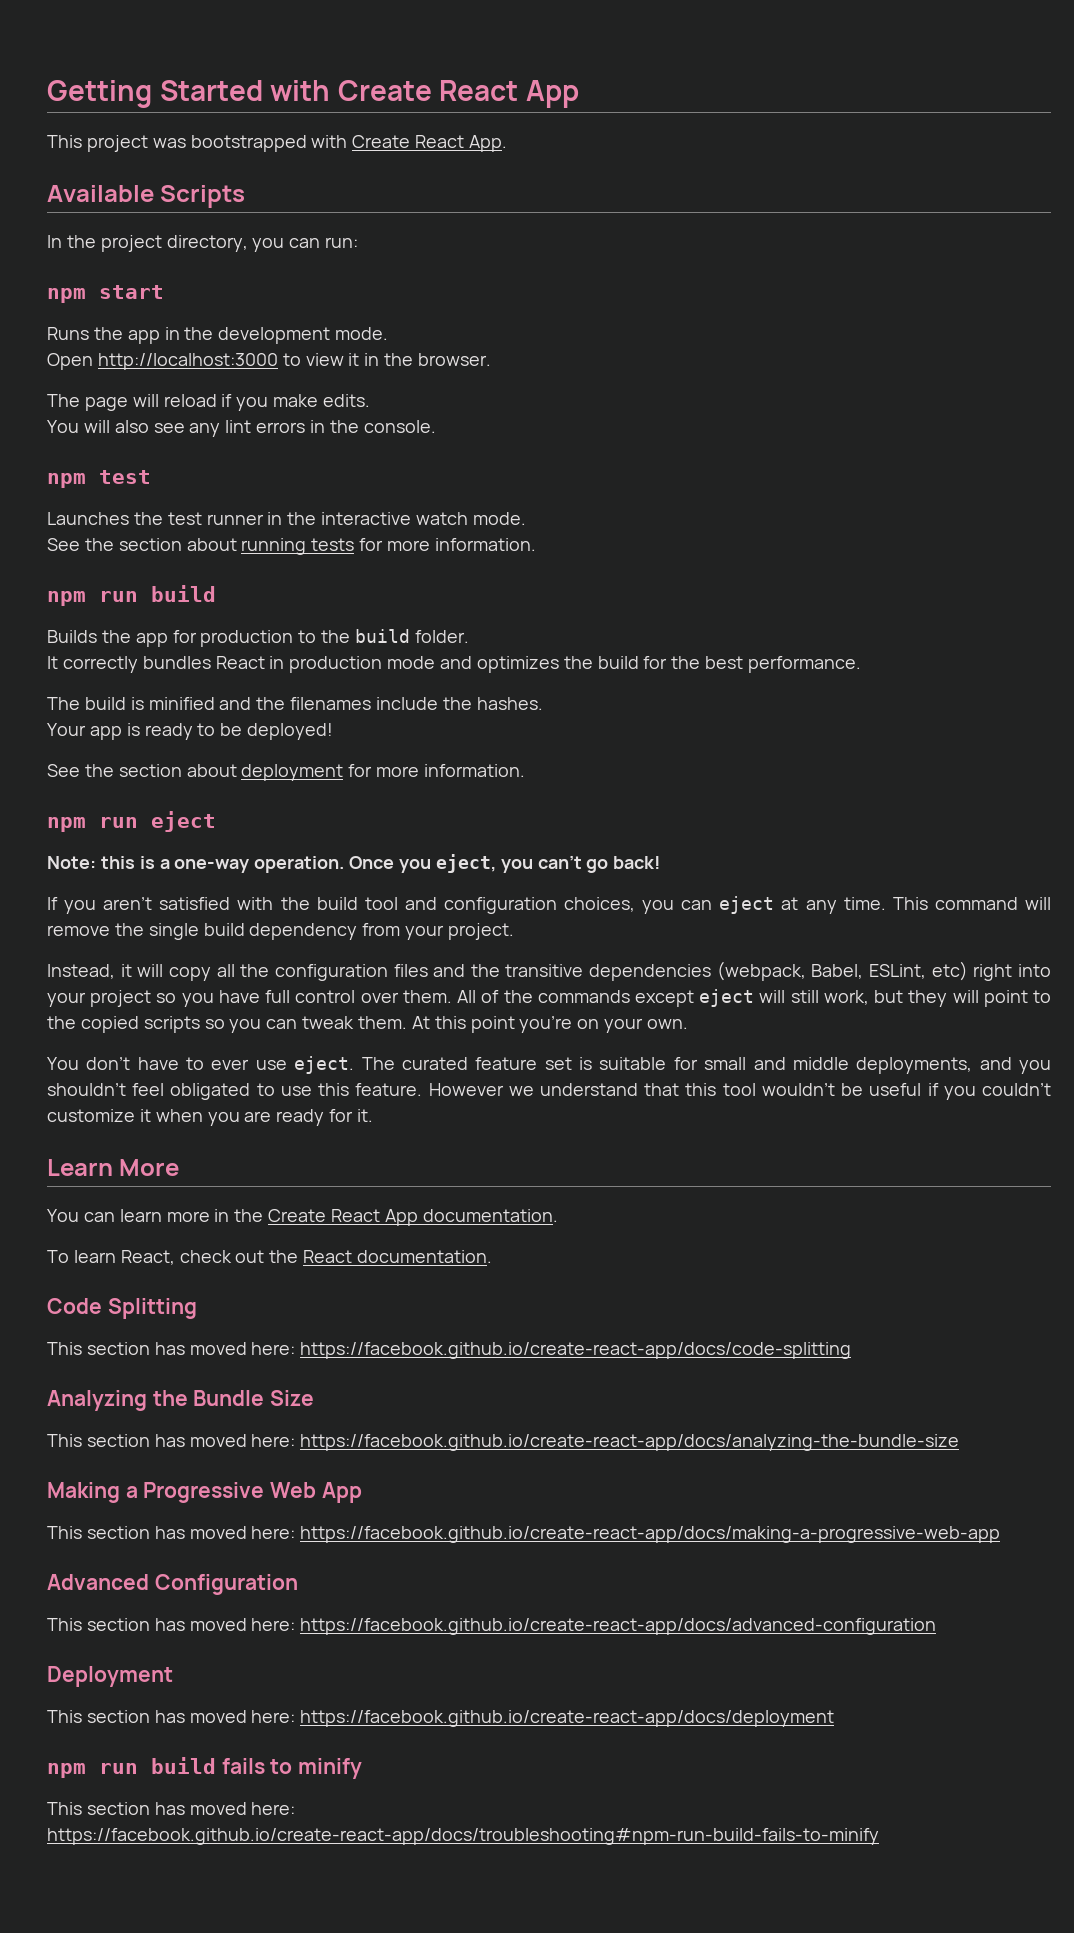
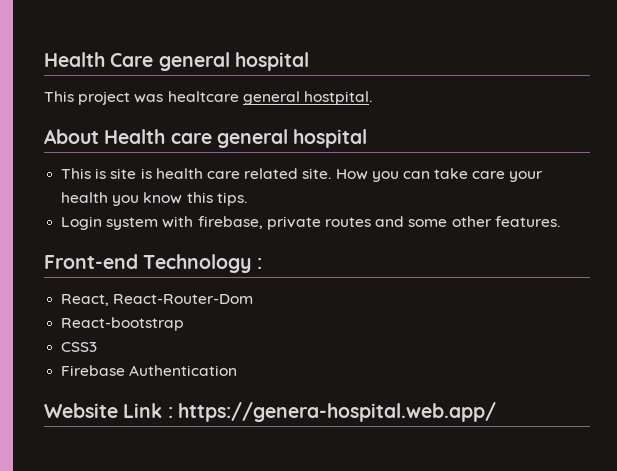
[47,80,579,108] [47,135,508,152] [47,185,246,208] [47,235,359,252] [47,285,164,303] [47,327,389,344] [47,353,492,370] [47,394,371,411] [47,420,436,437] [47,470,151,488] [47,512,526,525] [47,538,536,555] [47,585,216,606] [47,629,469,647] [47,656,862,673] [47,697,543,710] [47,723,334,740] [47,764,526,781] [47,811,216,832] [47,854,661,873] [47,896,1051,914] [47,923,515,940] [47,961,1051,981] [47,989,1052,1007] [47,1016,689,1033] [47,1056,1051,1074] [47,1083,1051,1100] [47,1109,374,1126] [47,1159,180,1176] [47,1209,558,1226] [47,1250,493,1265] [47,1298,197,1319] [47,1342,852,1359] [47,1390,315,1411] [47,1434,960,1451] [47,1482,362,1503] [47,1526,1001,1543] [47,1574,298,1595] [47,1618,937,1635] [47,1666,173,1687] [47,1710,835,1727] [47,1757,363,1779] [47,1802,296,1815] [47,1828,879,1845] Getting Started with Create React App // This project was bootstrapped with Create React App. // Available Scripts // In the project directory, you can run: // npm start // Runs the app in the development mode. // Open http://localhost:3000 to view it in the browser. // The page will reload if you make edits. // You will also see any lint errors in the console. // npm test // Launches the test runner in the interactive watch mode. // See the section about running tests for more information. // npm run build // Builds the app for production to the build folder. // It correctly bundles React in production mode and optimizes the build for the best performance. // The build is minified and the filenames include the hashes. // Your app is ready to be deployed! // See the section about deployment for more information. // npm run eject // Note: this is a one-way operation. Once you eject, you can’t go back! // If you aren’t satisfied with the build tool and configuration choices, you can eject at any time. This command will remove the single build dependency from your project. // Instead, it will copy all the configuration files and the transitive dependencies (webpack, Babel, ESLint, etc) right into your project so you have full control over them. All of the commands except eject will still work, but they will point to the copied scripts so you can tweak them. At this point you’re on your own. // You don’t have to ever use eject. The curated feature set is suitable for small and middle deployments, and you shouldn’t feel obligated to use this feature. However we understand that this tool wouldn’t be useful if you couldn’t customize it when you are ready for it. // Learn More // You can learn more in the Create React App documentation. // To learn React, check out the React documentation. // Code Splitting // This section has moved here: https://facebook.github.io/create-react-app/docs/code-splitting // Analyzing the Bundle Size // This section has moved here: https://facebook.github.io/create-react-app/docs/analyzing-the-bundle-size // Making a Progressive Web App // This section has moved here: https://facebook.github.io/create-react-app/docs/making-a-progressive-web-app // Advanced Configuration // This section has moved here: https://facebook.github.io/create-react-app/docs/advanced-configuration // Deployment // This section has moved here: https://facebook.github.io/create-react-app/docs/deployment // npm run build fails to minify // This section has moved here: https://facebook.github.io/create-react-app/docs/troubleshooting#npm-run-build-fails-to-minify -> [44,52,309,71] [44,91,372,105] [44,129,368,148] [61,168,544,182] [61,192,247,206] [61,216,560,230] [44,254,262,273] [61,294,254,306] [61,317,185,331] [61,342,98,352] [61,365,238,376] [44,402,496,422] Health Care general hospital // This project was healtcare general hostpital. // About Health care general hospital // This is site is health care related site. How you can take care your health you know this tips. // Login system with firebase, private routes and some other features. // Front-end Technology : // React, React-Router-Dom // React-bootstrap // CSS3 // Firebase Authentication // Website Link : https://genera-hospital.web.app/

